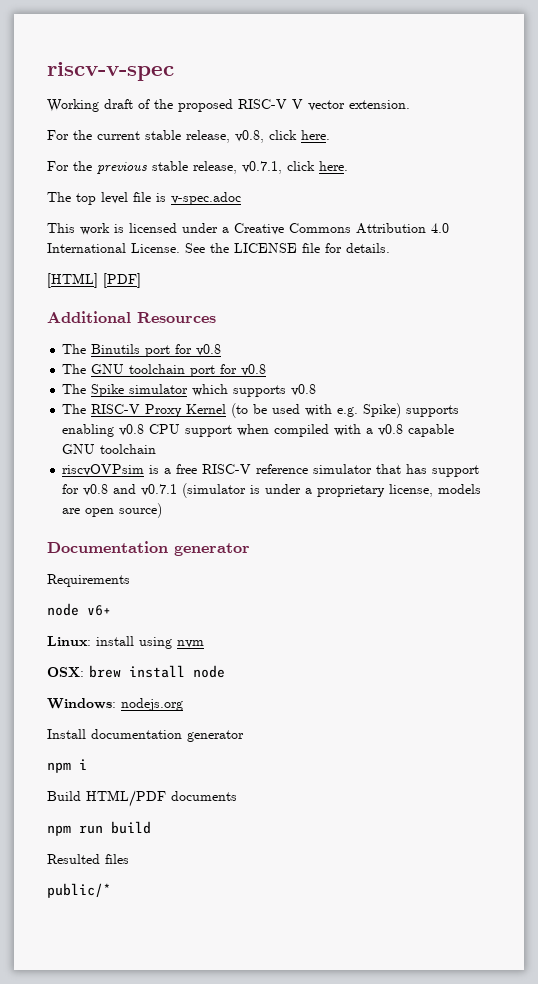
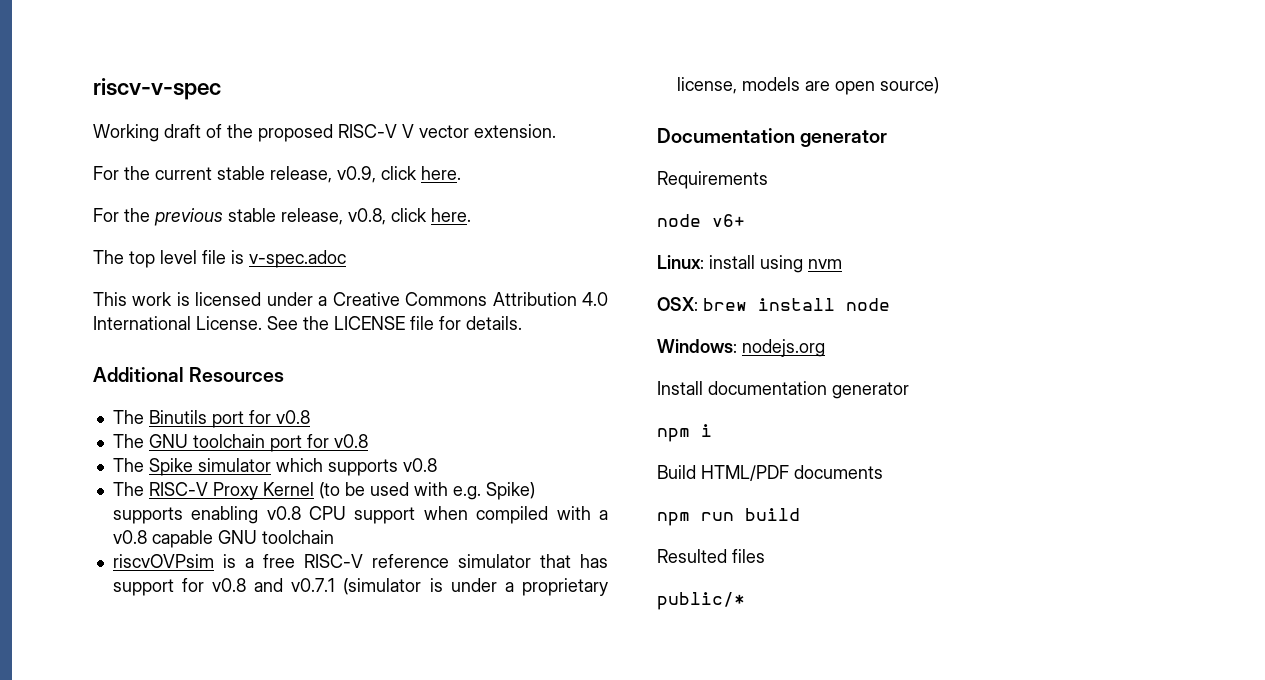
[235,130,264,143] v0.8, -> [337,166,376,183] v0.9,
[242,161,282,174] v0.7.1, -> [348,208,386,225] v0.8,
[47,273,141,288] // [HTML] [PDF] -> (522, 323) none

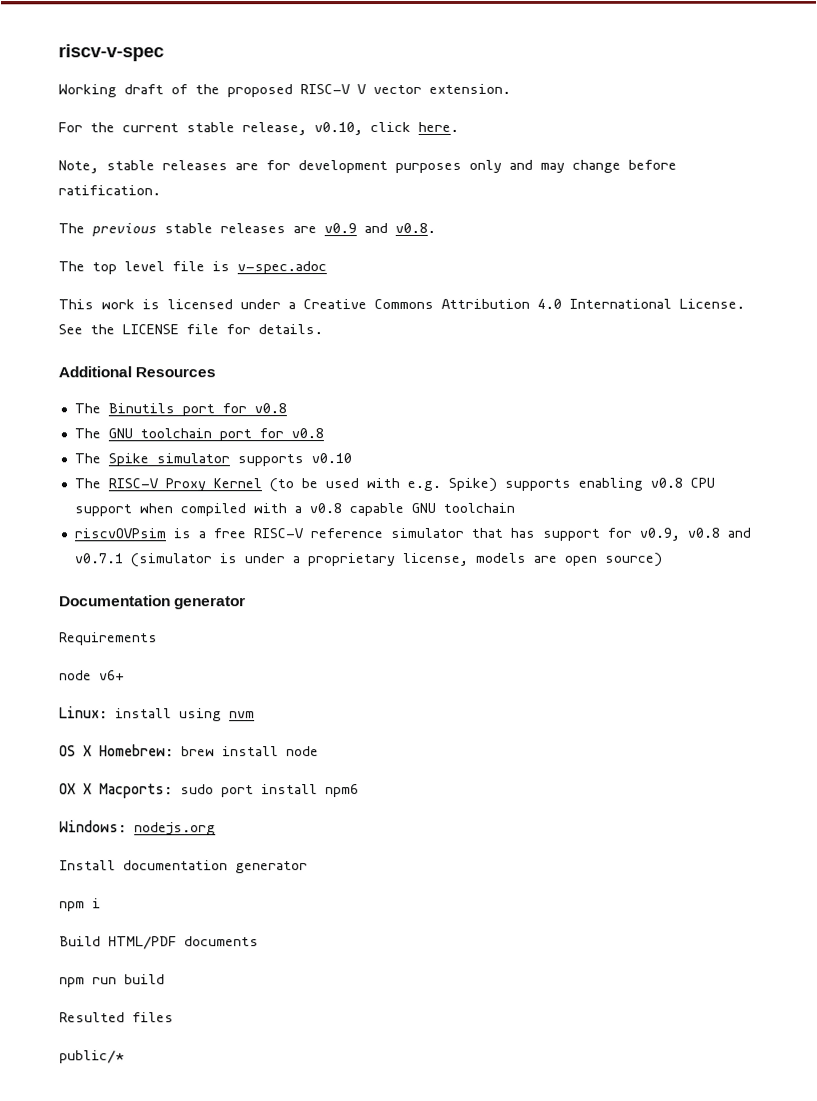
[337,166,461,183] [93,208,471,226] v0.9, click here. // For the previous stable release, v0.8, click here. -> [314,121,459,136] [58,159,677,174] [58,185,161,196] [58,222,436,237] v0.10, click here. // Note, stable releases are for development purposes only and may change before ratification. // The previous stable releases are v0.9 and v0.8.
[275,458,437,476] which supports v0.8 -> [236,453,352,467] supports v0.10
(204, 585) none -> [638,527,680,541] v0.9,
[657,297,698,311] OSX: -> [59,744,174,757] OS X Homebrew:
(890, 304) none -> [59,783,359,799] // OX X Macports: sudo port install npm6

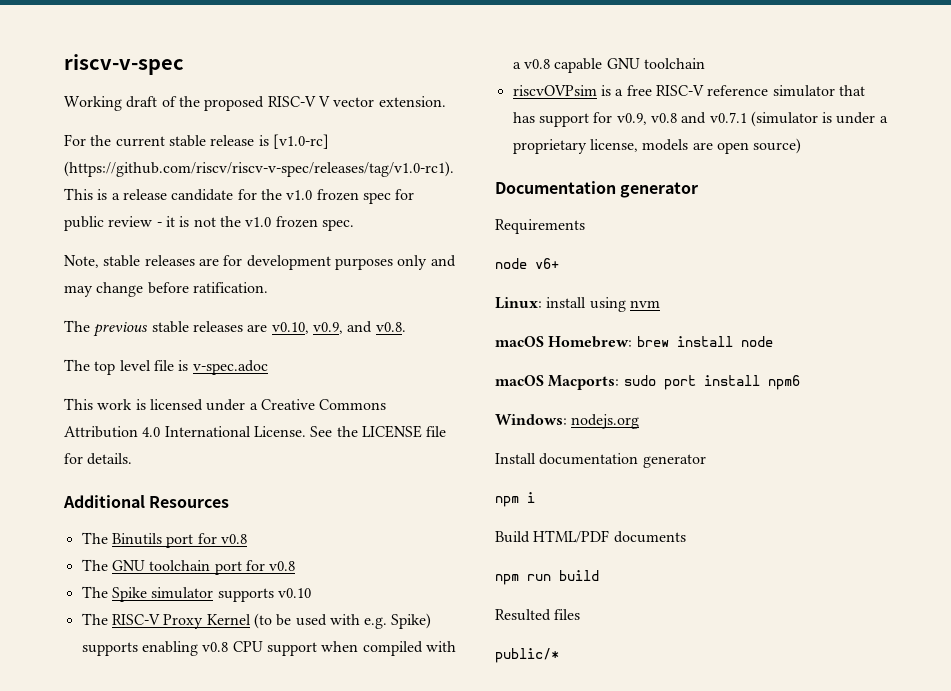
[242,121,459,136] release, v0.10, click here. -> [210,134,329,149] [64,161,454,177] [64,188,415,204] [64,216,354,231] release is [v1.0-rc] (https://github.com/riscv/riscv-v-spec/releases/tag/v1.0-rc1). This is a release candidate for the v1.0 frozen spec for public review - it is not the v1.0 frozen spec.
[324,223,357,234] v0.9 -> [271,322,343,334] v0.10, v0.9,
[59,745,92,757] OS X -> [495,336,544,347] macOS
[59,783,92,795] OX X -> [495,375,544,386] macOS

